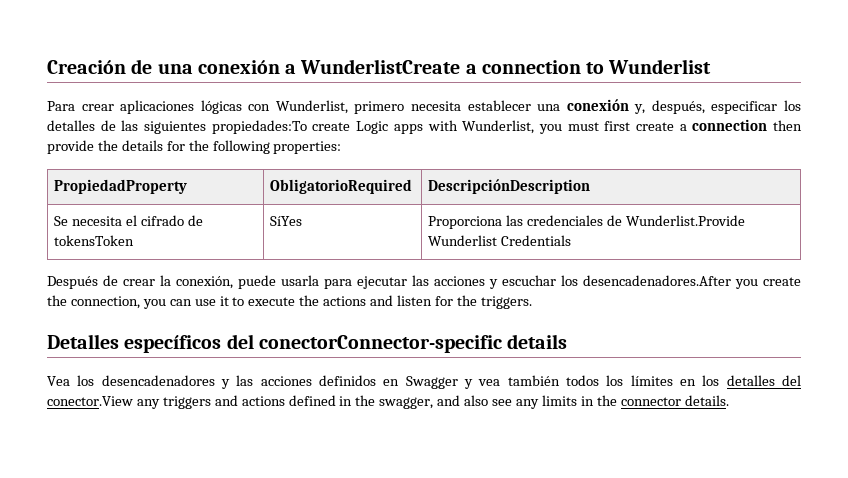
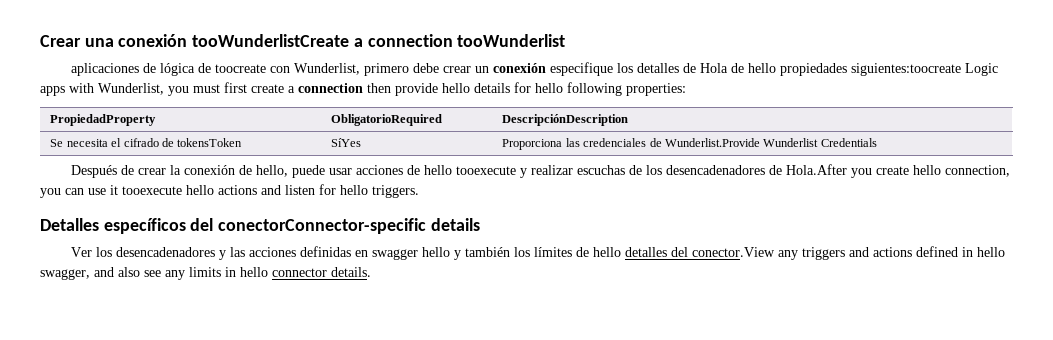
[47,59,712,74] [47,99,801,114] [47,120,351,134] Creación de una conexión a WunderlistCreate a connection to Wunderlist // Para crear aplicaciones lógicas con Wunderlist, primero necesita establecer una conexión y, después, especificar los detalles de las siguientes propiedades:To create -> [40,34,566,47] [70,62,961,76] Crear una conexión tooWunderlistCreate a connection tooWunderlist // aplicaciones de lógica de toocreate con Wunderlist, primero debe crear un conexión especifique los detalles de Hola de hello propiedades siguientes:toocreate
[97,140,118,151] the -> [442,83,470,93] hello
[188,140,209,151] the -> [535,83,563,93] hello
[176,275,731,289] conexión, puede usarla para ejecutar las acciones y escuchar los desencadenadores.After -> [183,164,847,178] conexión de hello, puede usar acciones de hello tooexecute y realizar escuchas de los desencadenadores de Hola.After
[47,295,67,306] the -> [912,165,941,175] hello
[232,295,320,306] to execute the -> [122,185,214,195] tooexecute hello
[456,295,477,306] the -> [340,185,368,195] hello
[47,376,70,386] Vea -> [70,247,92,257] Ver
[319,375,720,389] definidos en Swagger y vea también todos los límites en los -> [299,246,621,260] definidas en swagger hello y también los límites de hello
[355,395,376,406] the -> [976,247,1005,257] hello
[596,395,617,406] the -> [240,267,268,277] hello

